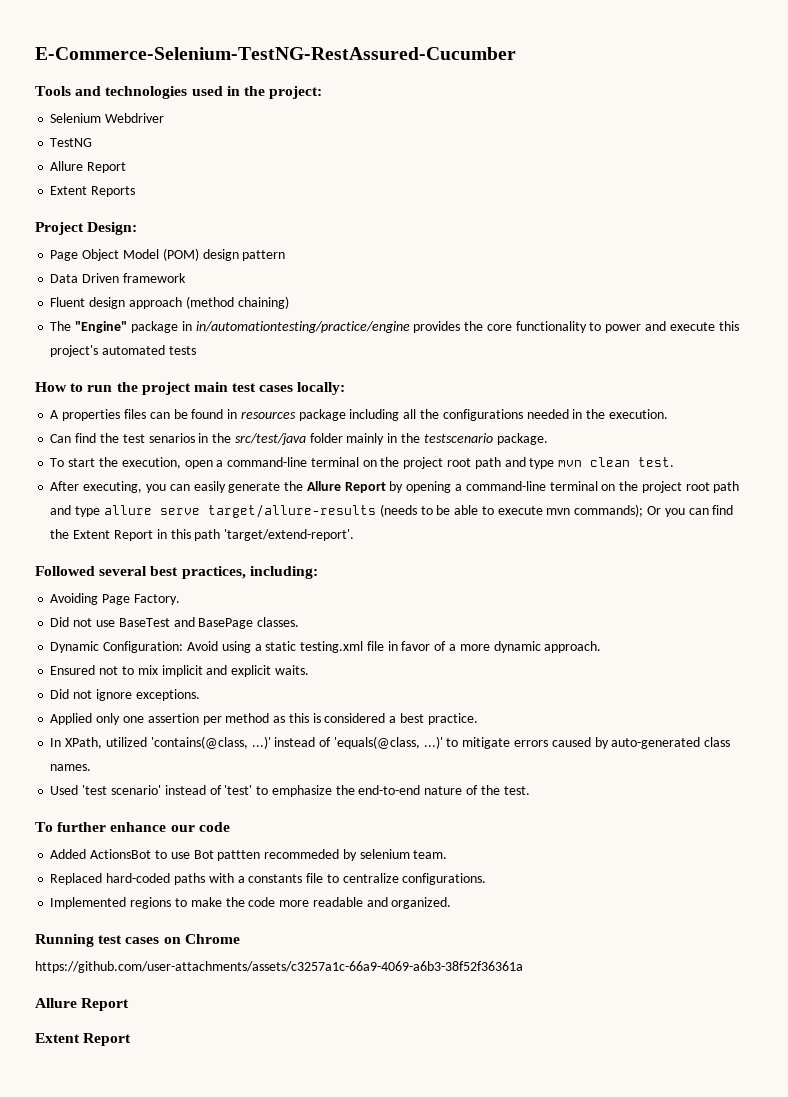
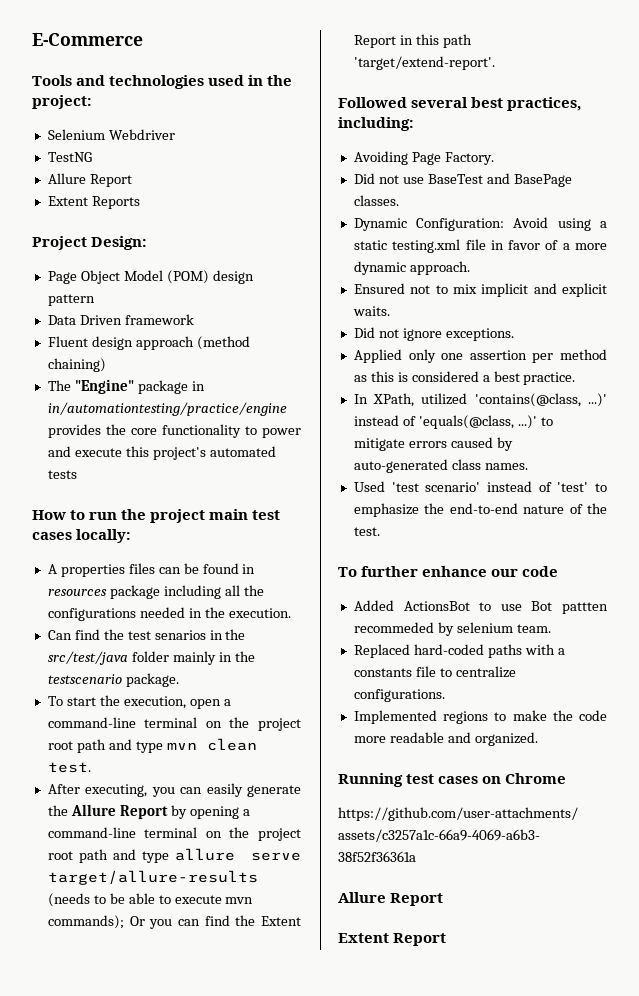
[35,47,516,60] E-Commerce-Selenium-TestNG-RestAssured-Cucumber -> [32,33,143,46] E-Commerce

